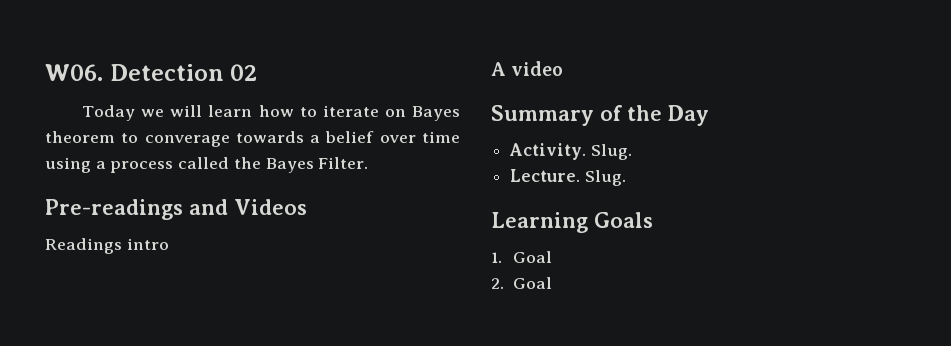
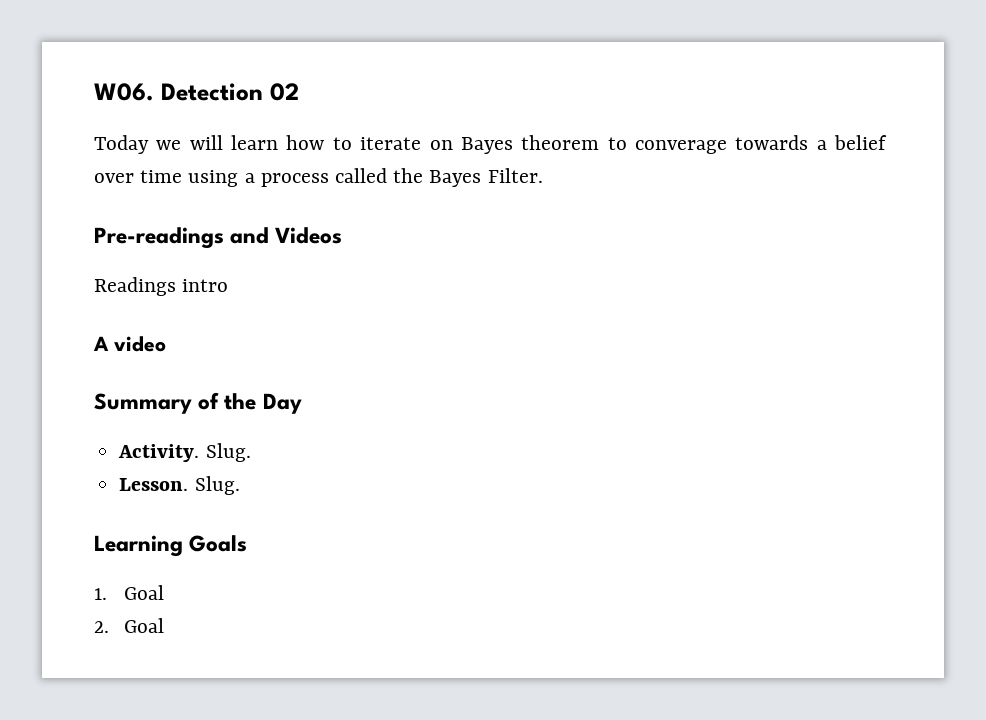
[510,169,581,182] Lecture. -> [119,478,189,491] Lesson.

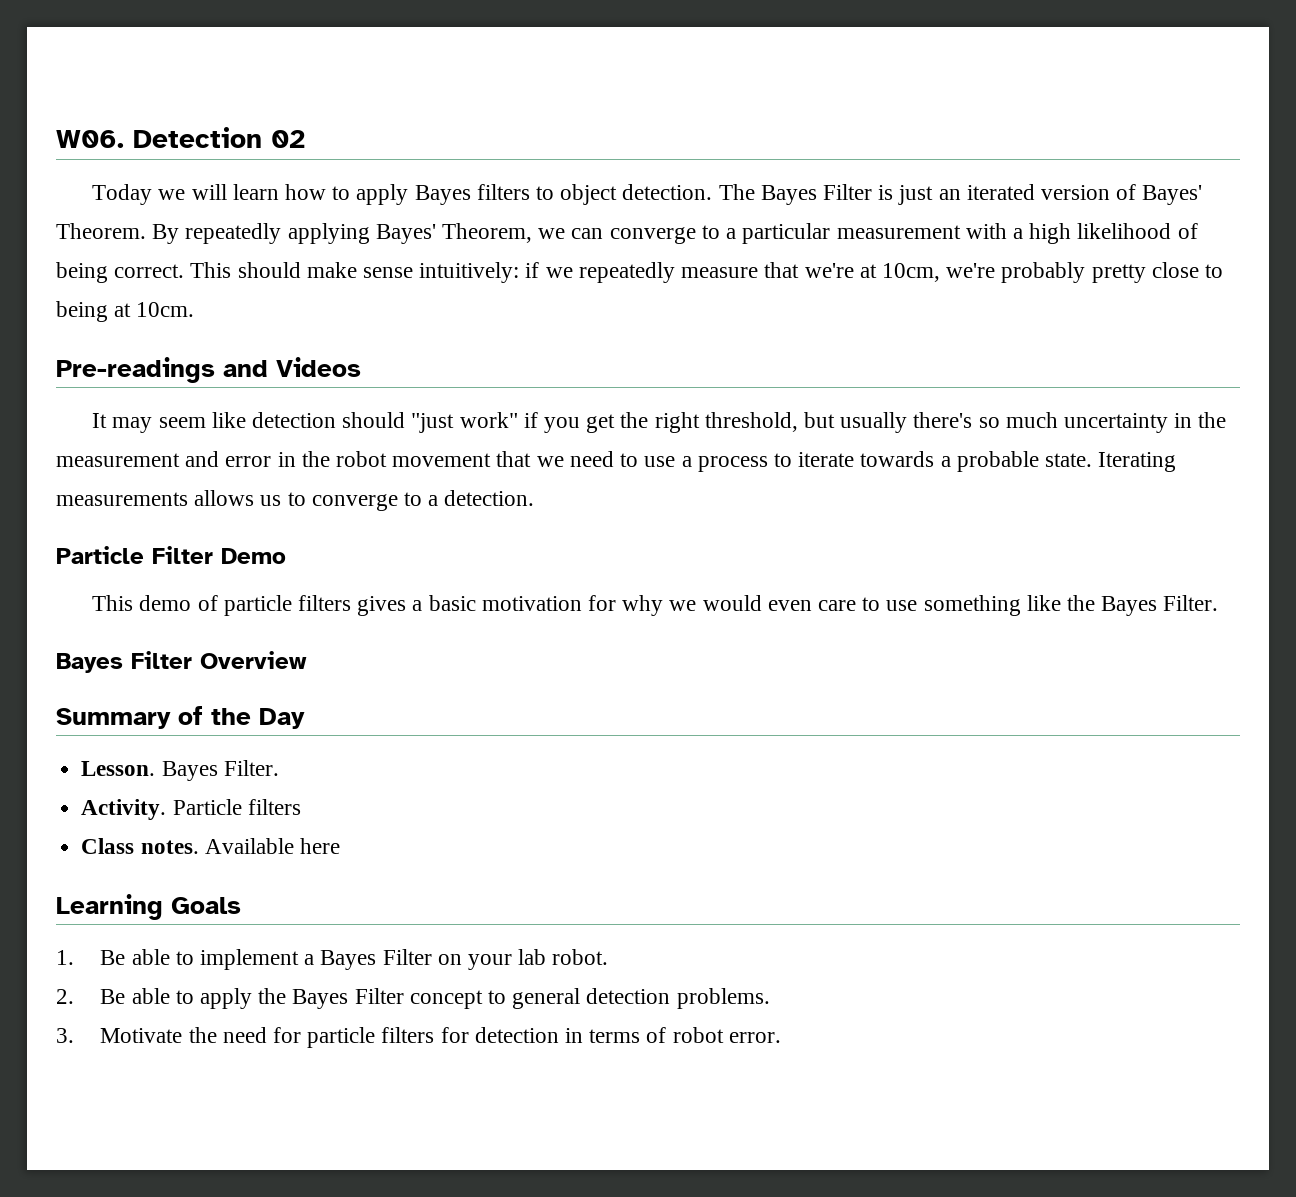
[360,135,888,154] [94,168,543,187] [94,227,343,249] [94,277,229,296] [93,336,166,352] [94,392,302,414] [118,443,251,462] [119,476,240,495] [94,535,248,557] [94,585,165,600] [94,618,165,633] iterate on Bayes theorem to converage towards a belief over time using a process called the Bayes Filter. // Pre-readings and Videos // Readings intro // A video // Summary of the Day // Activity. Slug. // Lesson. Slug. // Learning Goals // 1. Goal // 2. Goal -> [356,184,1203,205] [56,223,1198,244] [56,262,1223,283] [56,301,195,322] [56,357,361,383] [92,412,1227,433] [56,451,1177,472] [56,490,535,511] [56,546,286,564] [92,595,1219,616] [56,651,307,673] [56,706,305,729] [81,760,279,781] [81,799,301,820] [81,838,340,854] [56,894,241,920] [56,949,609,970] [56,988,770,1009] [56,1027,781,1048] apply Bayes filters to object detection. The Bayes Filter is just an iterated version of Bayes' Theorem. By repeatedly applying Bayes' Theorem, we can converge to a particular measurement with a high likelihood of being correct. This should make sense intuitively: if we repeatedly measure that we're at 10cm, we're probably pretty close to being at 10cm. // Pre-readings and Videos // It may seem like detection should "just work" if you get the right threshold, but usually there's so much uncertainty in the measurement and error in the robot movement that we need to use a process to iterate towards a probable state. Iterating measurements allows us to converge to a detection. // Particle Filter Demo // This demo of particle filters gives a basic motivation for why we would even care to use something like the Bayes Filter. // Bayes Filter Overview // Summary of the Day // Lesson. Bayes Filter. // Activity. Particle filters // Class notes. Available here // Learning Goals // 1. Be able to implement a Bayes Filter on your lab robot. // 2. Be able to apply the Bayes Filter concept to general detection problems. // 3. Motivate the need for particle filters for detection in terms of robot error.

